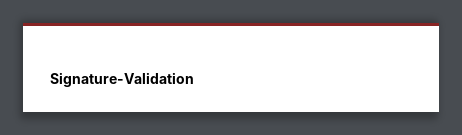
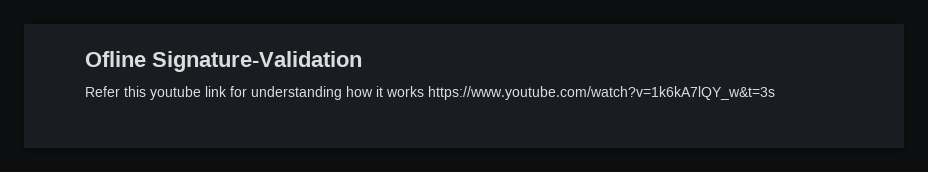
(50, 79) none -> [85,51,146,67] Ofline
(194, 79) none -> [85,86,775,100] // Refer this youtube link for understanding how it works https://www.youtube.com/watch?v=1k6kA7lQY_w&t=3s

